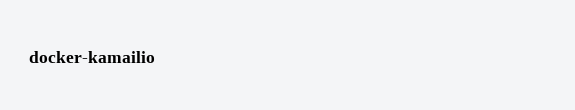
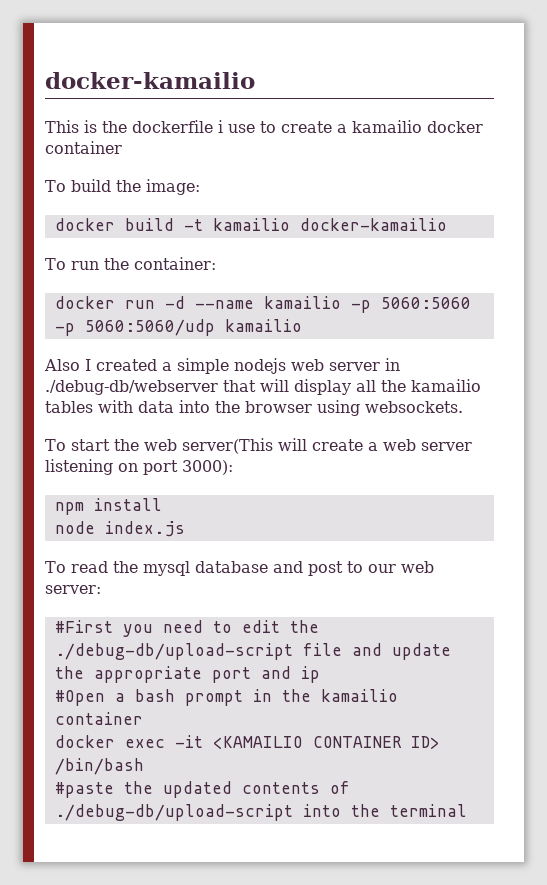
[29,51,155,63] docker-kamailio -> [45,72,255,89] [45,120,483,133] [45,141,122,154] [45,179,200,195] [54,218,447,231] [45,257,216,270] [54,296,471,313] [54,319,302,336] [44,358,400,374] [45,379,481,395] [45,400,463,416] [45,438,472,454] [45,459,233,475] [54,498,162,515] [54,521,185,537] [45,561,434,576] [45,585,101,594] [54,620,319,637] [54,643,451,660] [54,666,320,683] [54,689,398,706] [54,712,143,725] [54,735,440,749] [54,758,144,775] [54,781,350,798] [54,804,467,821] docker-kamailio // This is the dockerfile i use to create a kamailio docker container // To build the image: // docker build -t kamailio docker-kamailio // To run the container: // docker run -d --name kamailio -p 5060:5060 -p 5060:5060/udp kamailio // Also I created a simple nodejs web server in ./debug-db/webserver that will display all the kamailio tables with data into the browser using websockets. // To start the web server(This will create a web server listening on port 3000): // npm install // node index.js // To read the mysql database and post to our web server: // #First you need to edit the ./debug-db/upload-script file and update the appropriate port and ip // #Open a bash prompt in the kamailio container // docker exec -it <KAMAILIO CONTAINER ID> /bin/bash // #paste the updated contents of ./debug-db/upload-script into the terminal

